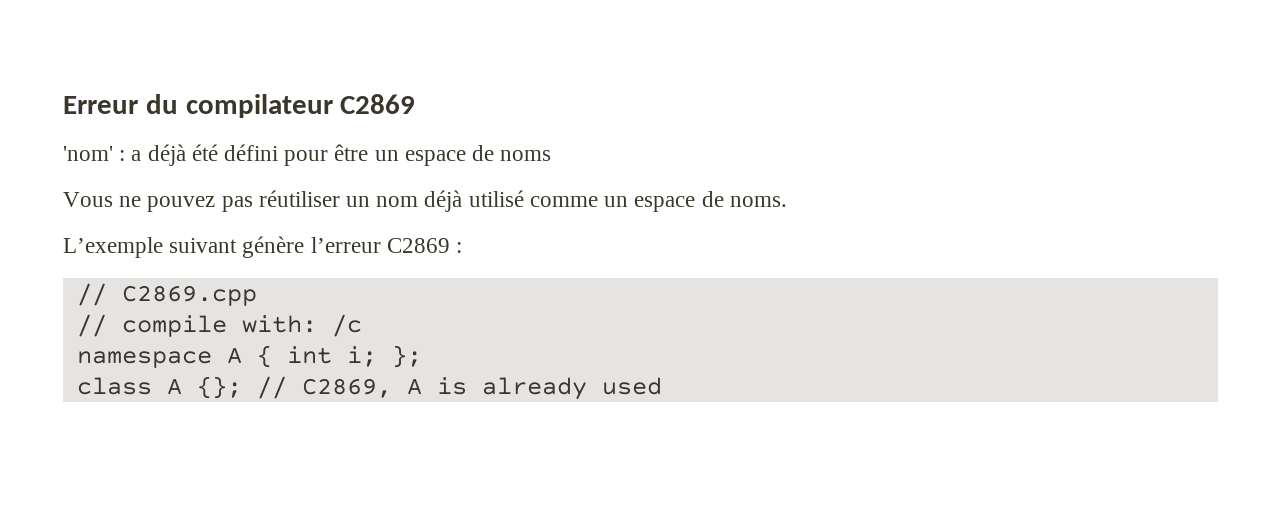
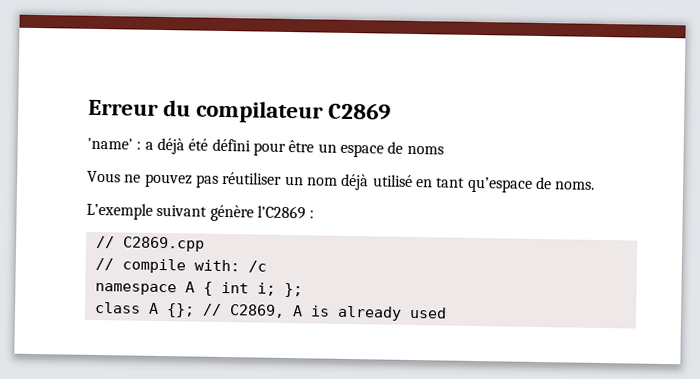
[63,146,113,161] 'nom' -> [87,137,133,150] 'name'
[529,196,696,212] comme un espace -> [415,176,533,193] en tant qu’espace
[310,237,450,253] l’erreur C2869 -> [256,205,306,220] l’C2869

